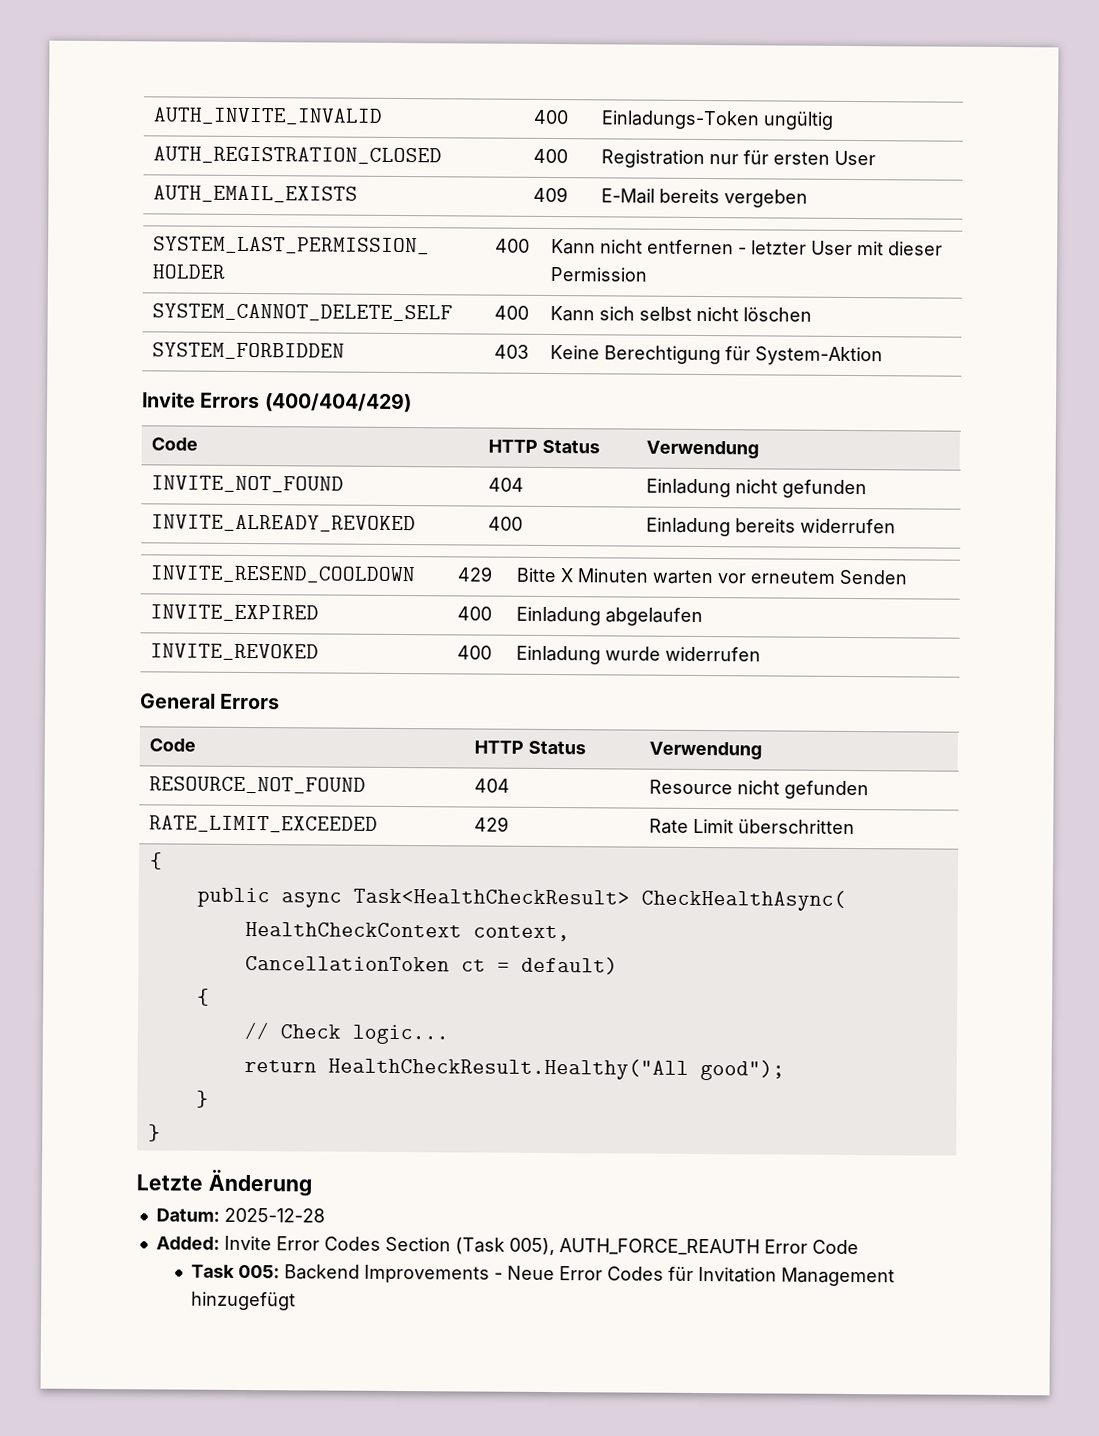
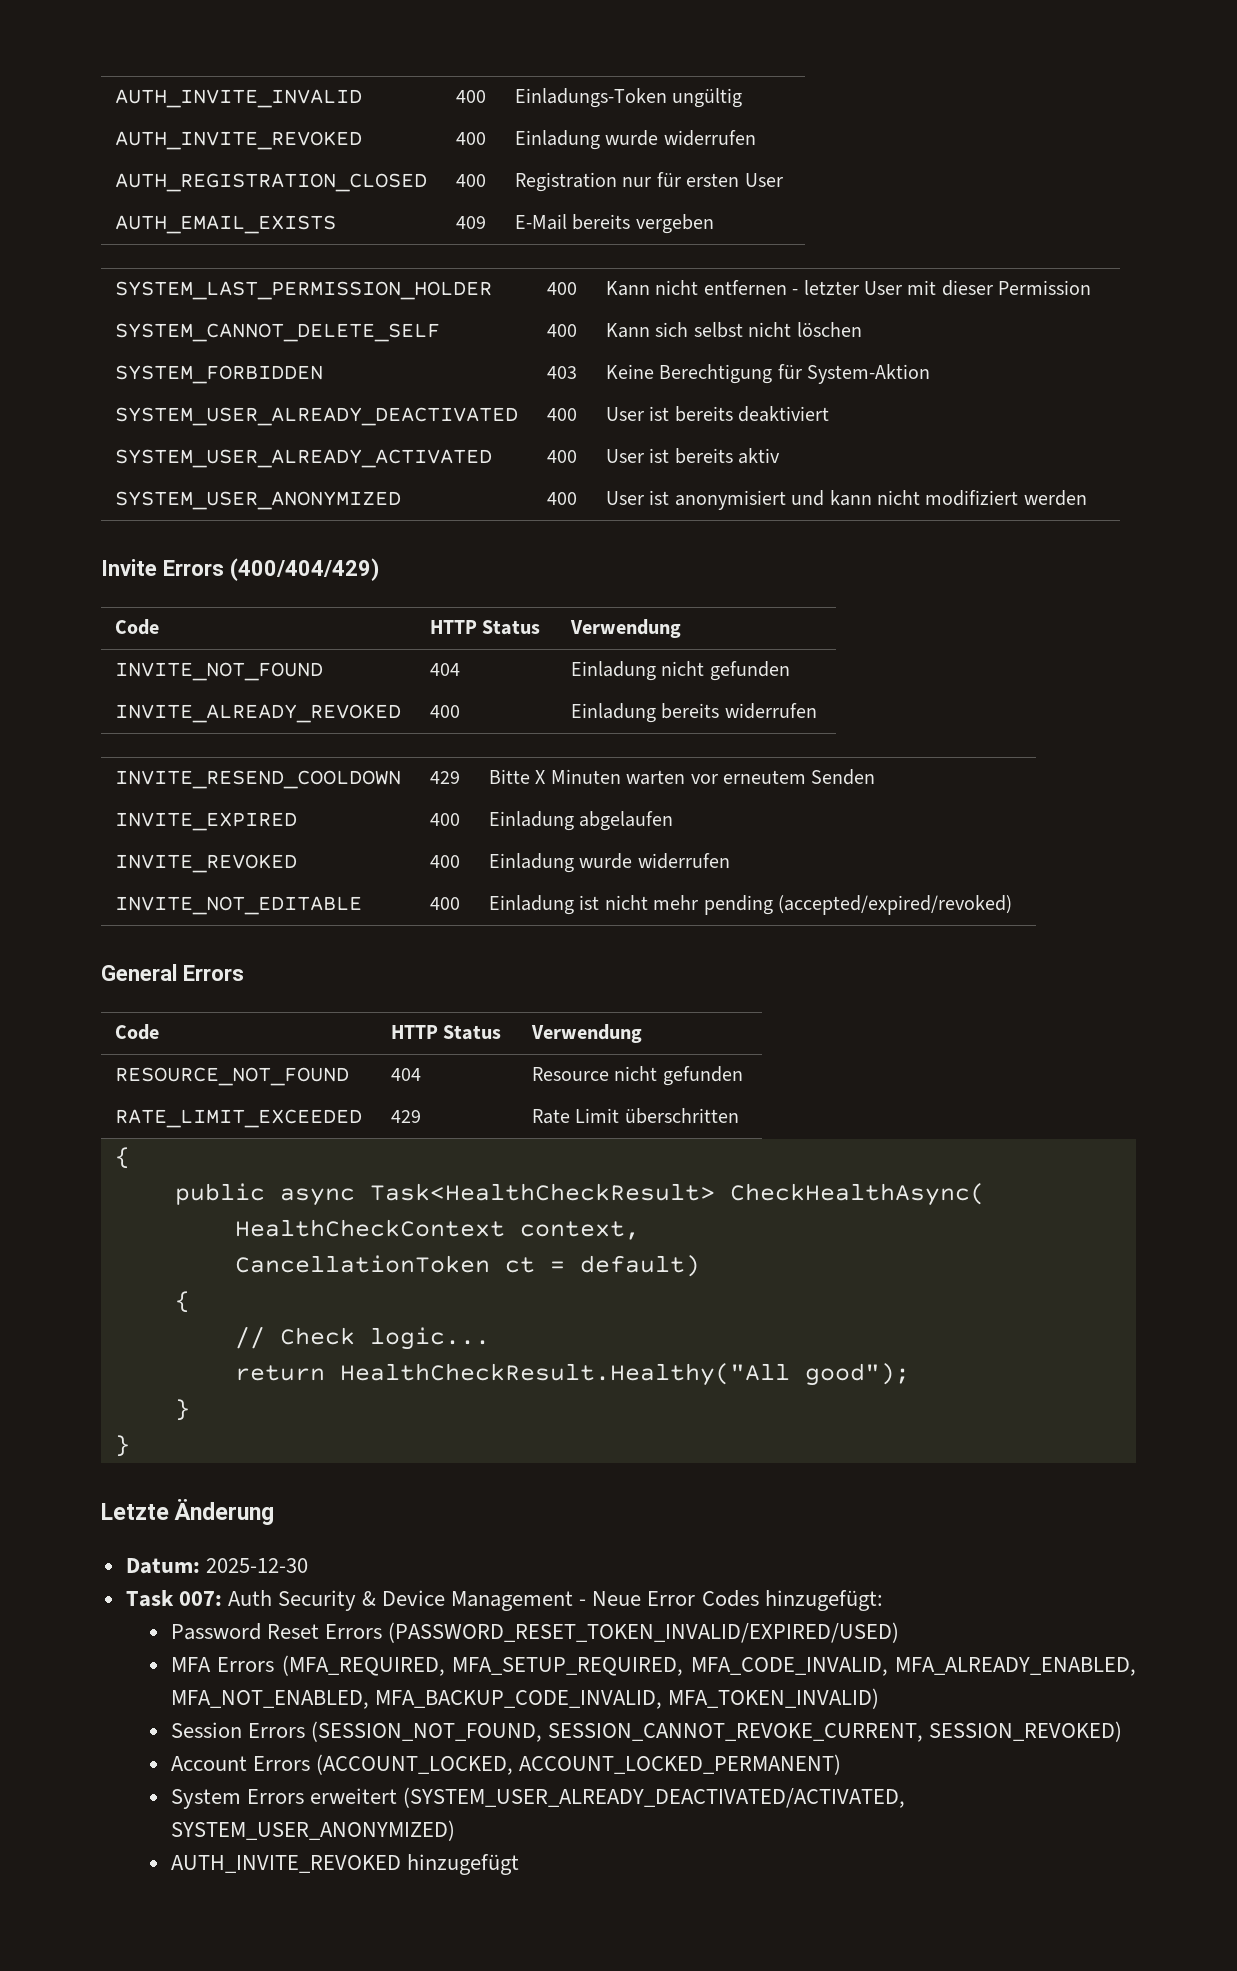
(835, 120) none -> [115,131,363,150] [456,132,487,145] [515,130,756,150] // AUTH_INVITE_REVOKED | 400 | Einladung wurde widerrufen
(884, 356) none -> [115,407,519,426] [547,408,578,421] [606,406,830,422] [115,449,493,468] [547,450,578,463] [606,448,781,464] [115,491,402,510] [547,492,578,505] [606,490,1087,510] // SYSTEM_USER_ALREADY_DEACTIVATED | 400 | User ist bereits deaktiviert // SYSTEM_USER_ALREADY_ACTIVATED | 400 | User ist bereits aktiv // SYSTEM_USER_ANONYMIZED | 400 | User ist anonymisiert und kann nicht modifiziert werden
(762, 654) none -> [115,896,363,915] [430,897,461,910] [489,895,1013,915] // INVITE_NOT_EDITABLE | 400 | Einladung ist nicht mehr pending (accepted/expired/revoked)
[223,1207,325,1223] [155,1235,859,1256] [190,1264,895,1287] 2025-12-28 // Added: Invite Error Codes Section (Task 005), AUTH_FORCE_REAUTH Error Code // Task 005: Backend Improvements - Neue Error Codes für Invitation Management -> [205,1558,308,1573] [125,1590,883,1611] [170,1622,899,1643] [170,1655,1136,1676] [170,1688,879,1709] [170,1721,1122,1742] [170,1754,841,1775] [170,1787,905,1809] [170,1820,455,1841] [170,1855,401,1873] 2025-12-30 // Task 007: Auth Security & Device Management - Neue Error Codes hinzugefügt: // Password Reset Errors (PASSWORD_RESET_TOKEN_INVALID/EXPIRED/USED) // MFA Errors (MFA_REQUIRED, MFA_SETUP_REQUIRED, MFA_CODE_INVALID, MFA_ALREADY_ENABLED, MFA_NOT_ENABLED, MFA_BACKUP_CODE_INVALID, MFA_TOKEN_INVALID) // Session Errors (SESSION_NOT_FOUND, SESSION_CANNOT_REVOKE_CURRENT, SESSION_REVOKED) // Account Errors (ACCOUNT_LOCKED, ACCOUNT_LOCKED_PERMANENT) // System Errors erweitert (SYSTEM_USER_ALREADY_DEACTIVATED/ACTIVATED, SYSTEM_USER_ANONYMIZED) // AUTH_INVITE_REVOKED

